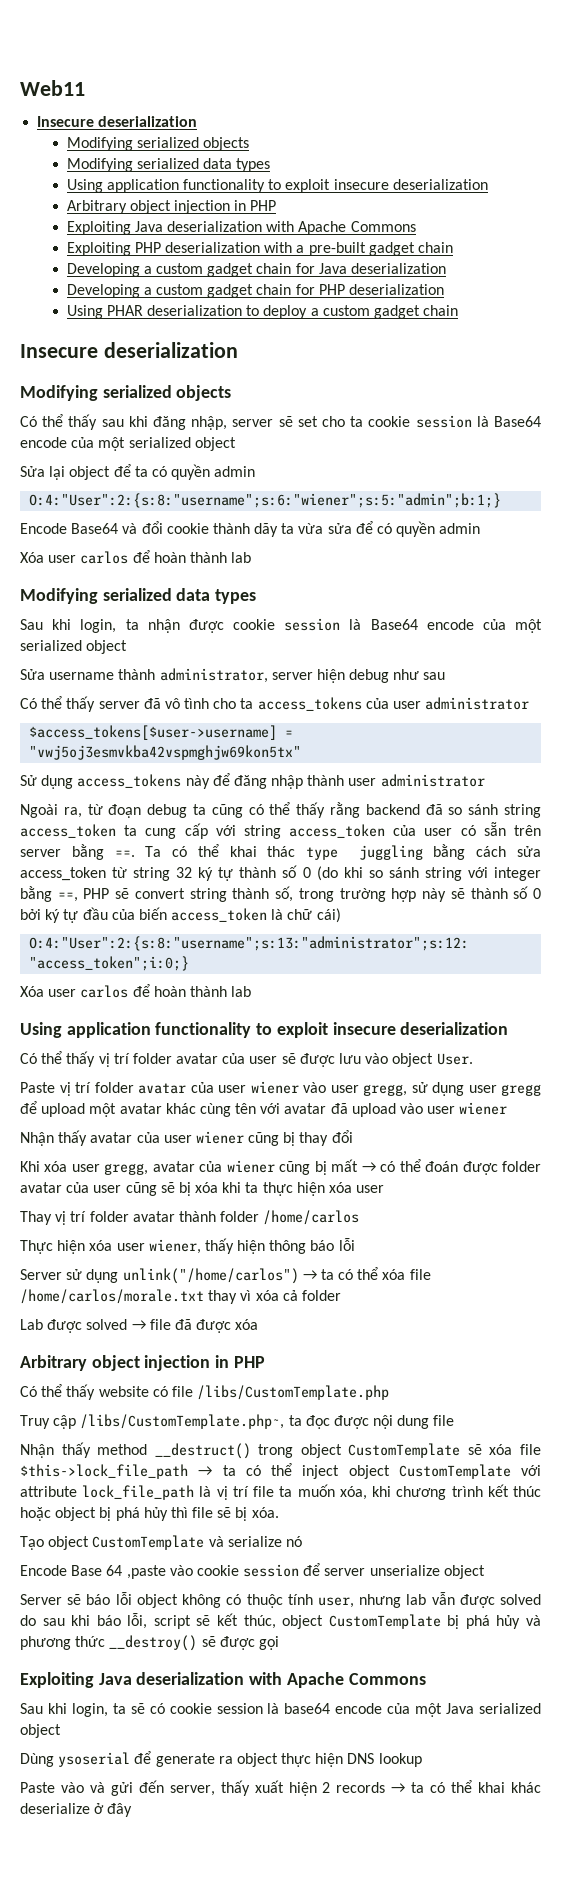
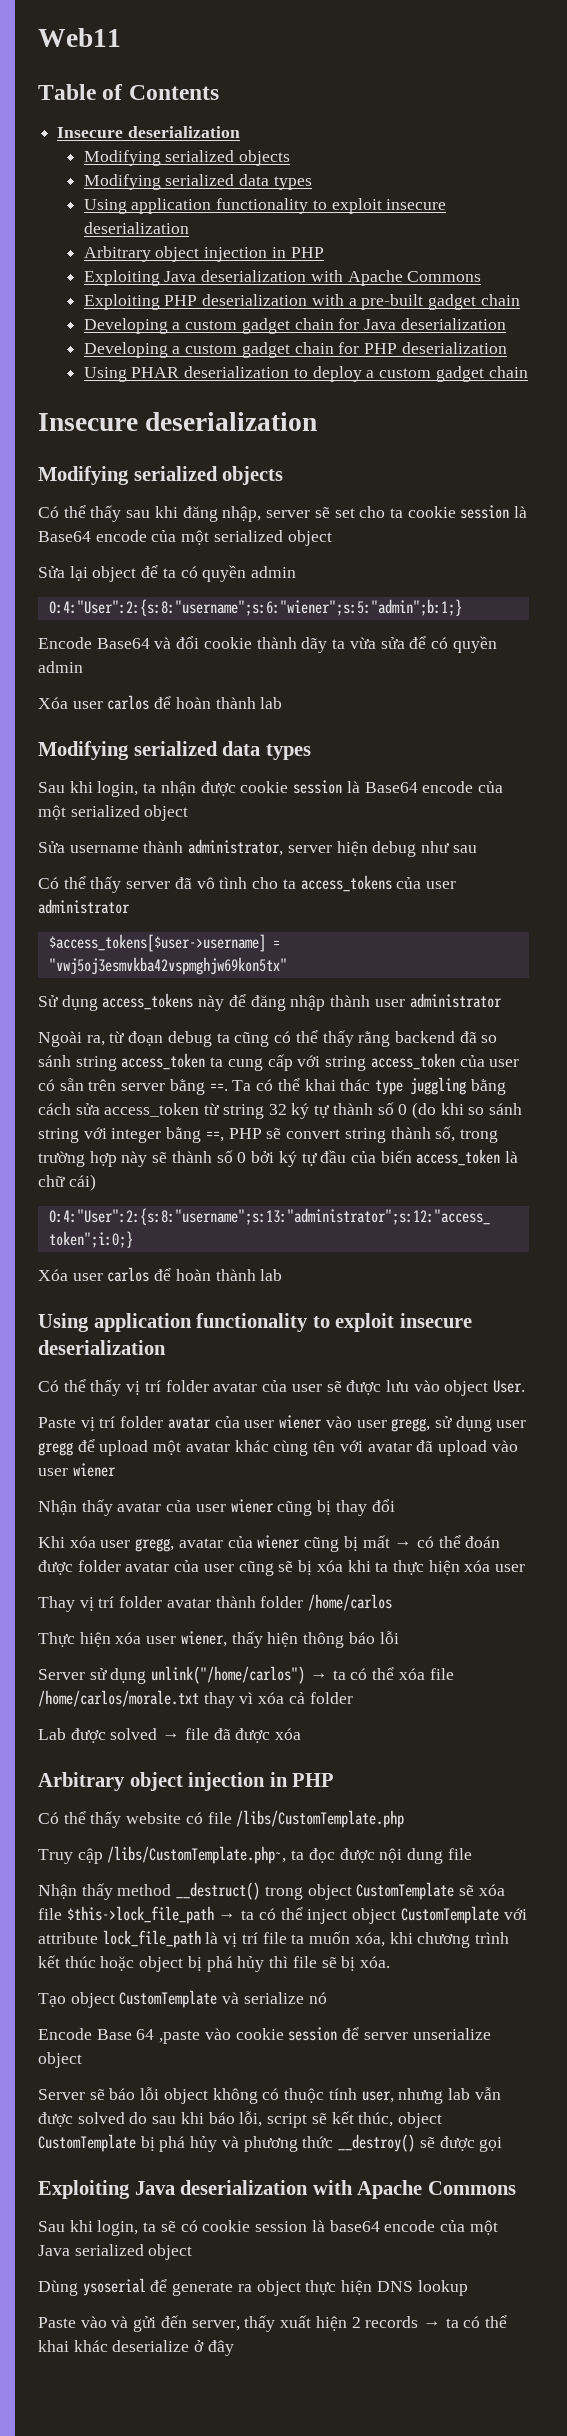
(85, 88) none -> [38,84,219,100] // Table of Contents

